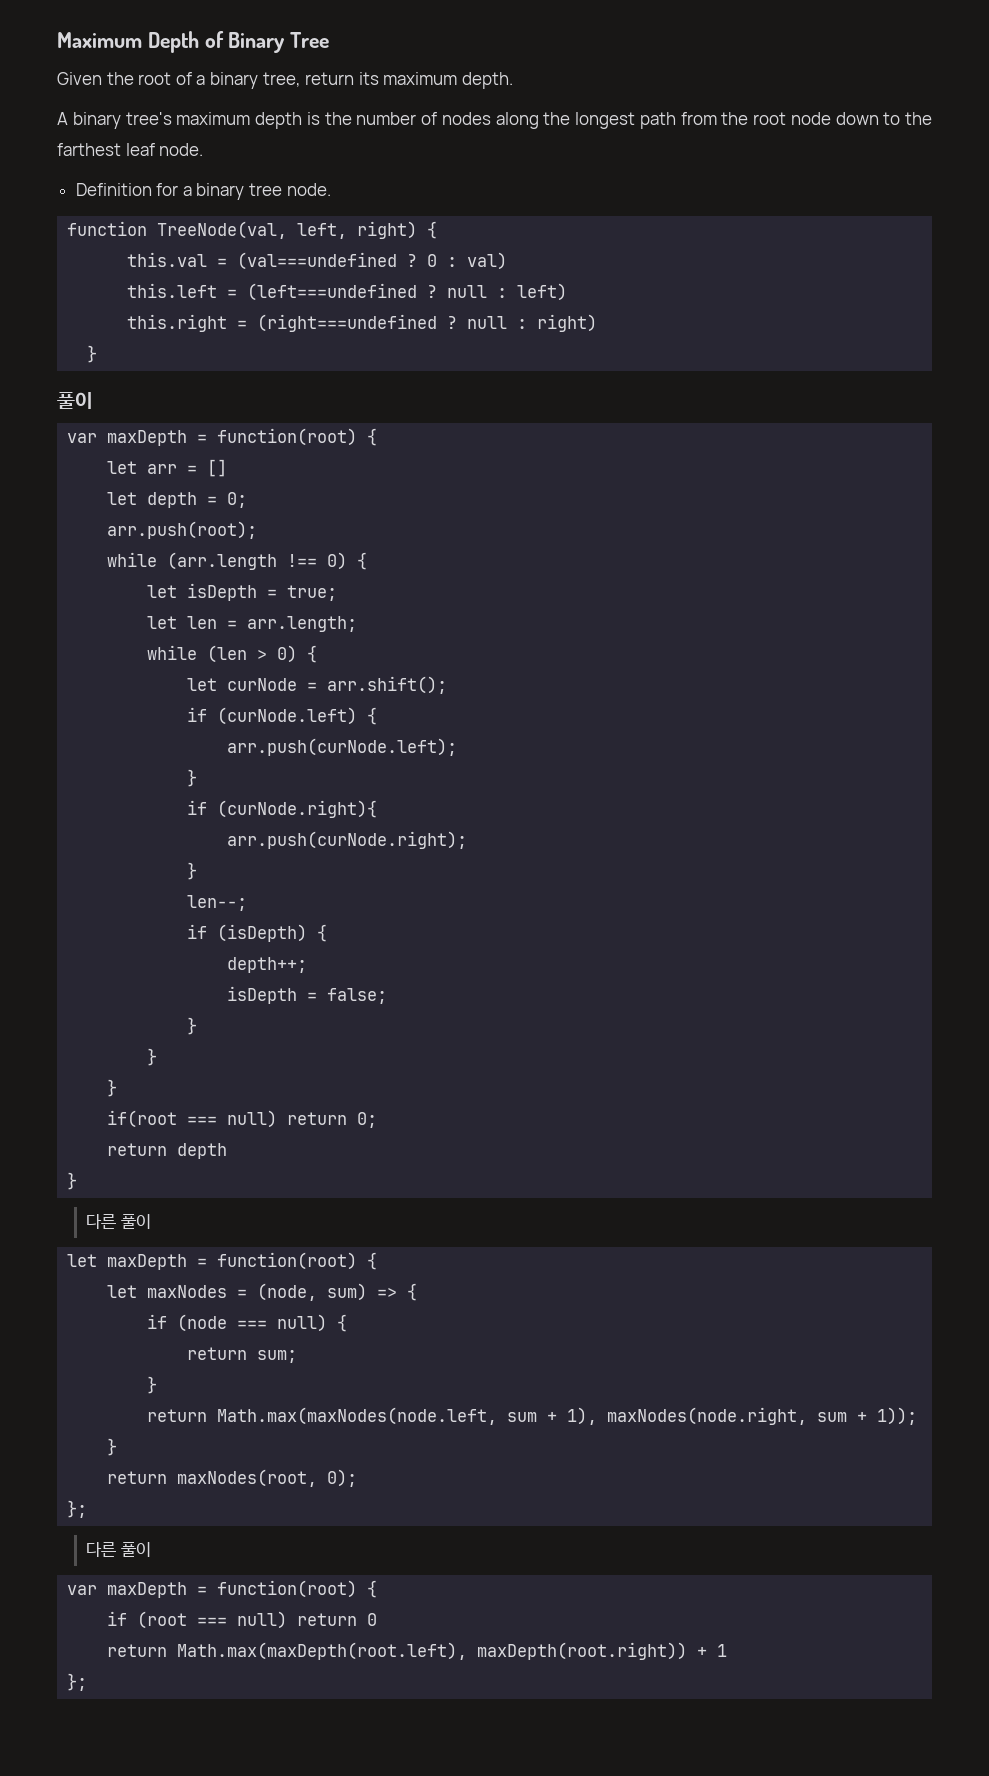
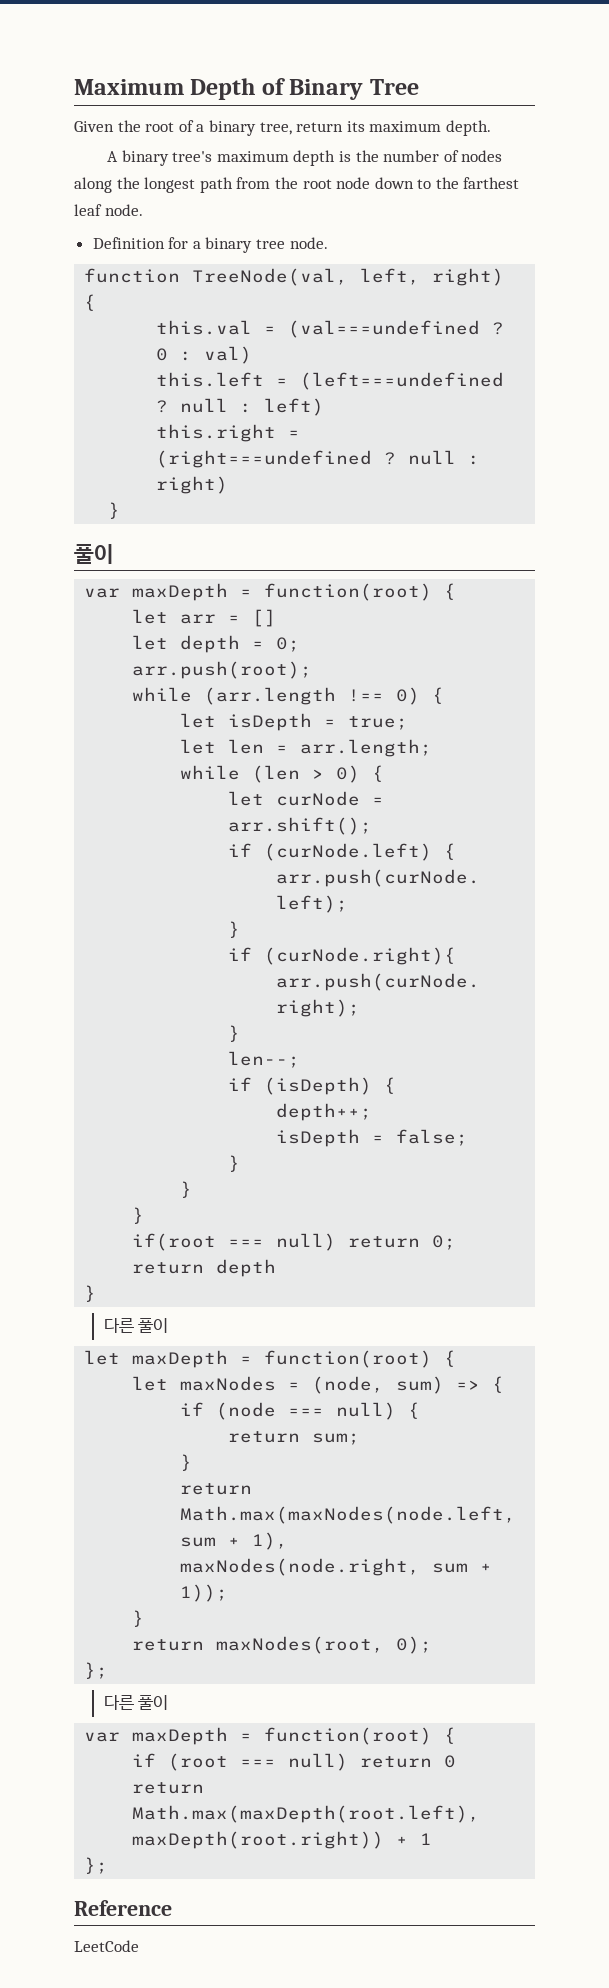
(88, 1682) none -> [74,1900,172,1916] [74,1940,139,1952] // Reference // LeetCode

